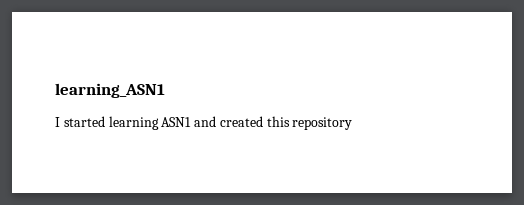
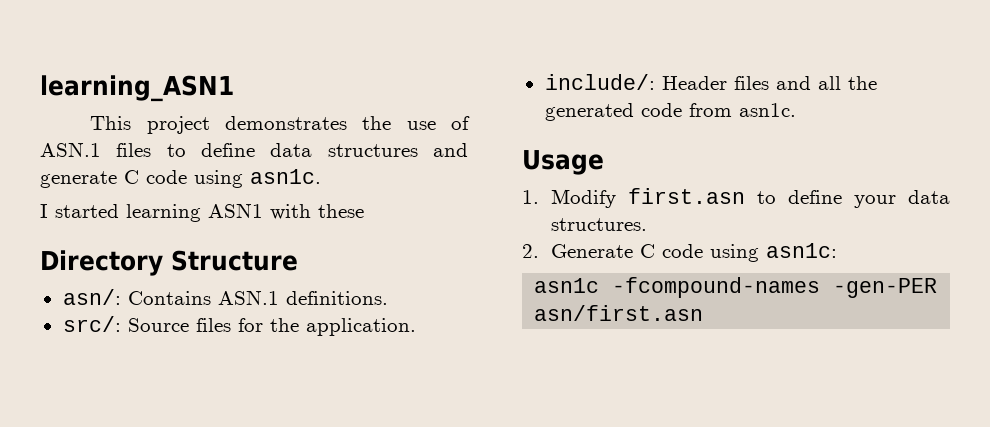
[55,116,353,130] I started learning ASN1 and created this repository -> [90,116,470,134] [40,142,468,157] [40,169,321,188] [40,203,364,222] [40,250,298,276] [62,289,388,305] [62,316,416,336] [544,74,877,90] [544,103,796,121] [522,150,604,175] [522,188,950,208] [550,218,647,231] [522,243,837,262] [534,277,938,298] [534,305,704,321] This project demonstrates the use of ASN.1 files to define data structures and generate C code using asn1c. // I started learning ASN1 with these // Directory Structure // asn/: Contains ASN.1 definitions. // src/: Source files for the application. // include/: Header files and all the generated code from asn1c. // Usage // 1. Modify first.asn to define your data structures. // 2. Generate C code using asn1c: // asn1c -fcompound-names -gen-PER asn/first.asn

